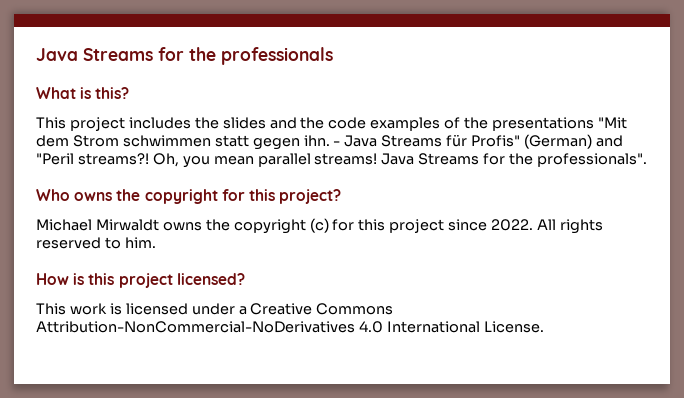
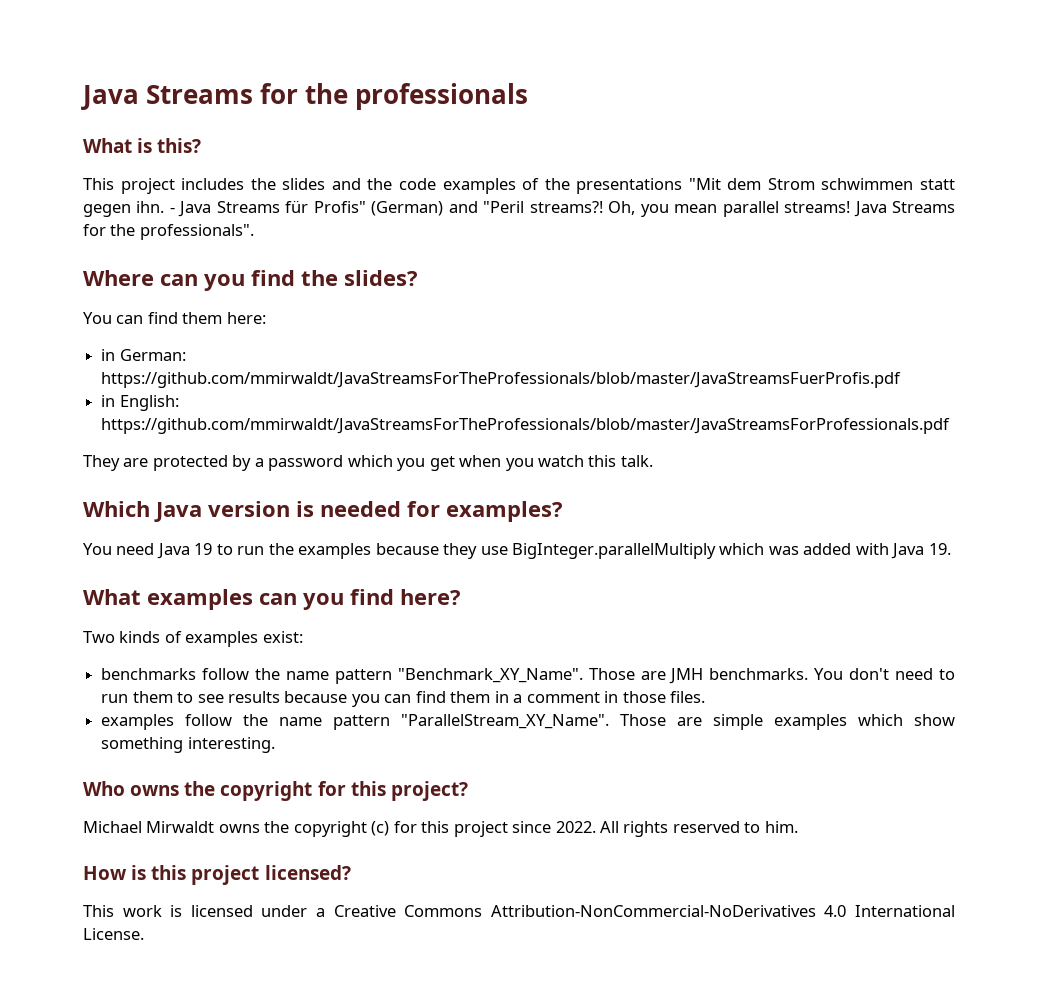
(648, 160) none -> [83,270,418,291] [83,312,266,324] [101,349,186,361] [101,372,902,388] [101,395,179,411] [101,418,951,434] [83,455,653,471] [83,501,563,522] [83,543,951,559] [83,589,461,610] [83,631,303,647] [101,668,956,684] [101,691,705,707] [101,714,956,730] [101,737,275,753] // Where can you find the slides? // You can find them here: // in German: https://github.com/mmirwaldt/JavaStreamsForTheProfessionals/blob/master/JavaStreamsFuerProfis.pdf // in English: https://github.com/mmirwaldt/JavaStreamsForTheProfessionals/blob/master/JavaStreamsForProfessionals.pdf // They are protected by a password which you get when you watch this talk. // Which Java version is needed for examples? // You need Java 19 to run the examples because they use BigInteger.parallelMultiply which was added with Java 19. // What examples can you find here? // Two kinds of examples exist: // benchmarks follow the name pattern "Benchmark_XY_Name". Those are JMH benchmarks. You don't need to run them to see results because you can find them in a comment in those files. // examples follow the name pattern "ParallelStream_XY_Name". Those are simple examples which show something interesting.

